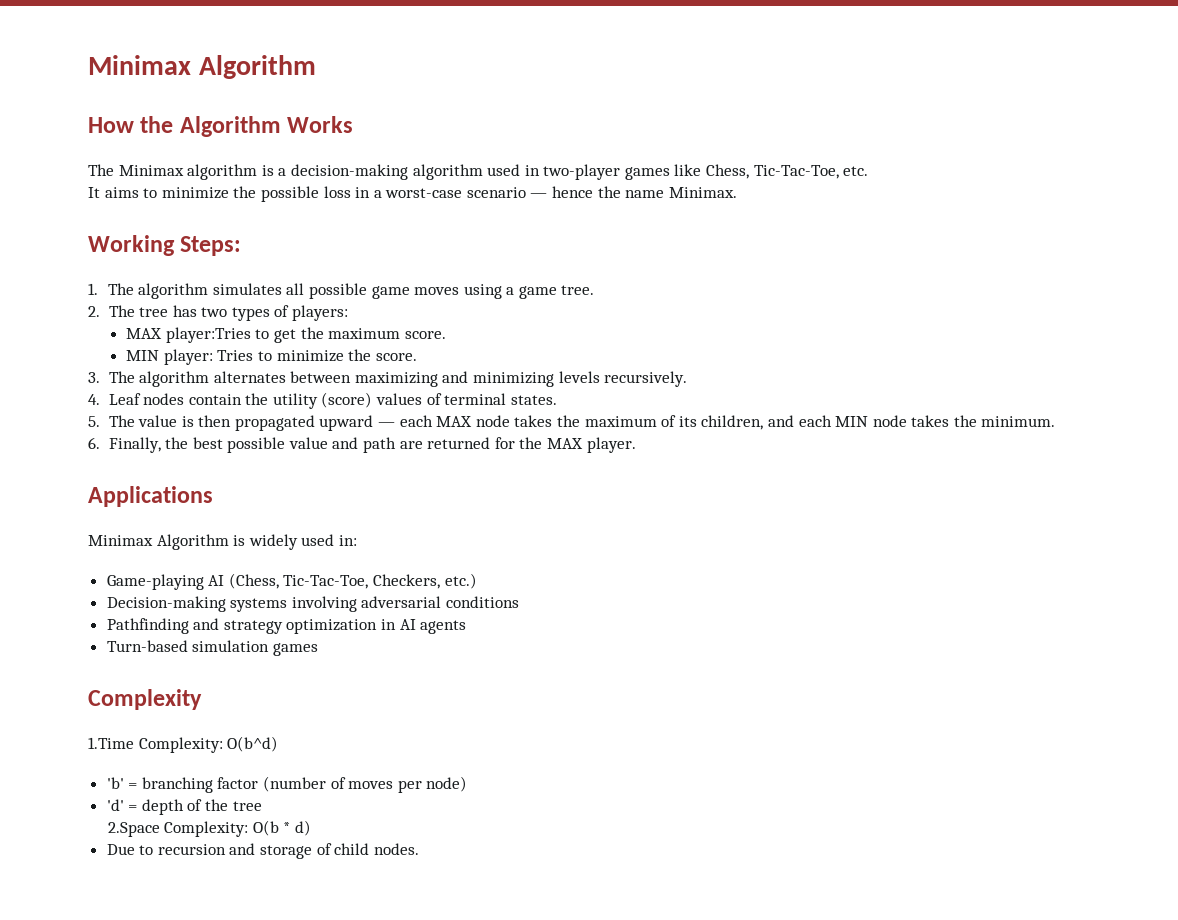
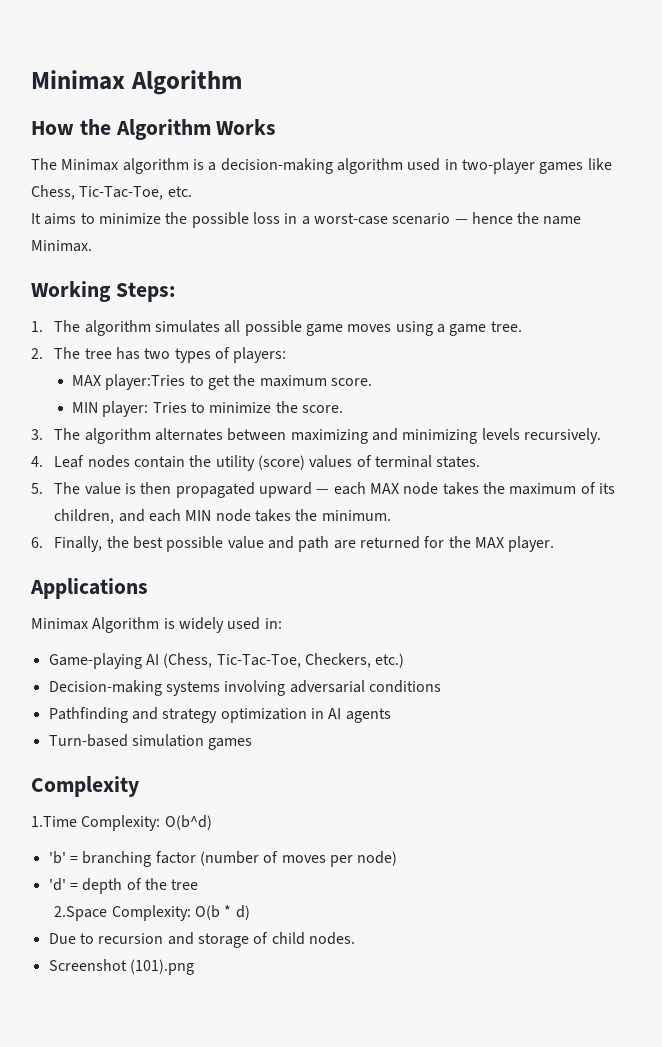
(419, 849) none -> [48,959,194,975] // Screenshot (101).png

